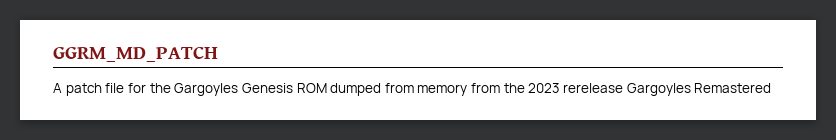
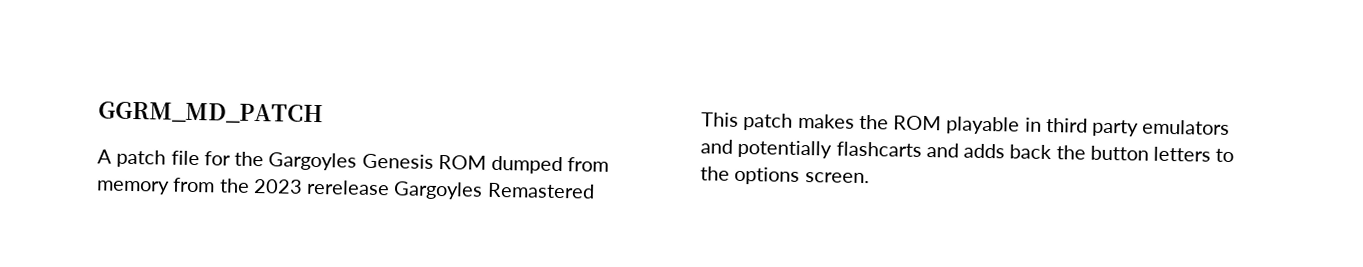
(772, 88) none -> [701,112,1231,137] [700,139,1235,163] [700,166,870,185] // This patch makes the ROM playable in third party emulators and potentially flashcarts and adds back the button letters to the options screen.

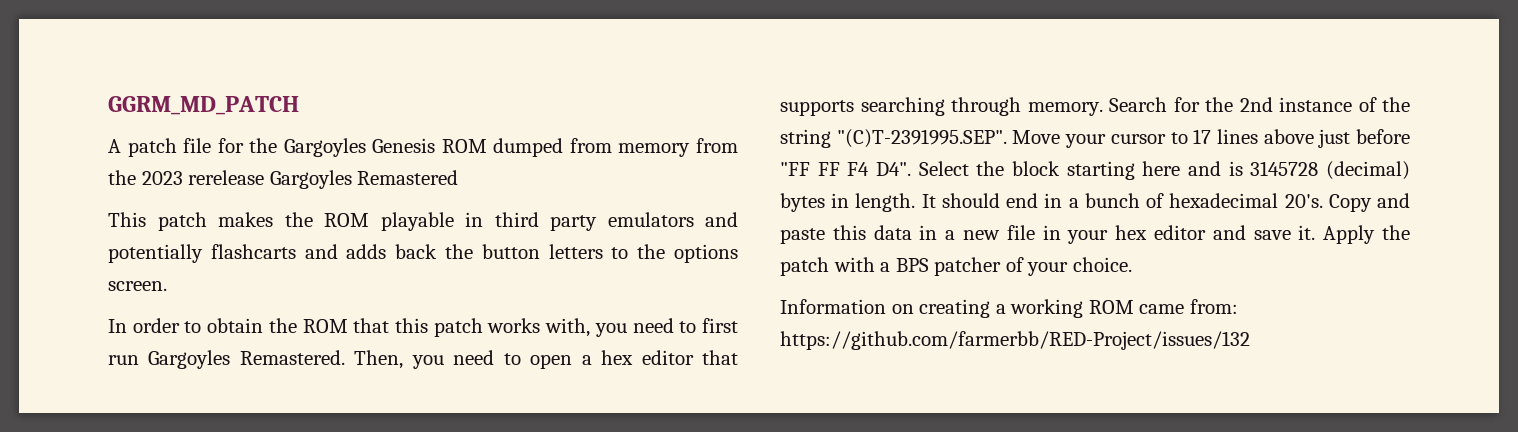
(870, 178) none -> [108,318,738,337] [108,350,738,369] [780,97,1410,116] [780,129,1410,148] [780,161,1410,180] [780,193,1410,212] [780,225,1410,244] [780,257,1132,276] [780,299,1238,318] [780,331,1250,350] // In order to obtain the ROM that this patch works with, you need to first run Gargoyles Remastered. Then, you need to open a hex editor that supports searching through memory. Search for the 2nd instance of the string "(C)T-2391995.SEP". Move your cursor to 17 lines above just before "FF FF F4 D4". Select the block starting here and is 3145728 (decimal) bytes in length. It should end in a bunch of hexadecimal 20's. Copy and paste this data in a new file in your hex editor and save it. Apply the patch with a BPS patcher of your choice. // Information on creating a working ROM came from: https://github.com/farmerbb/RED-Project/issues/132

